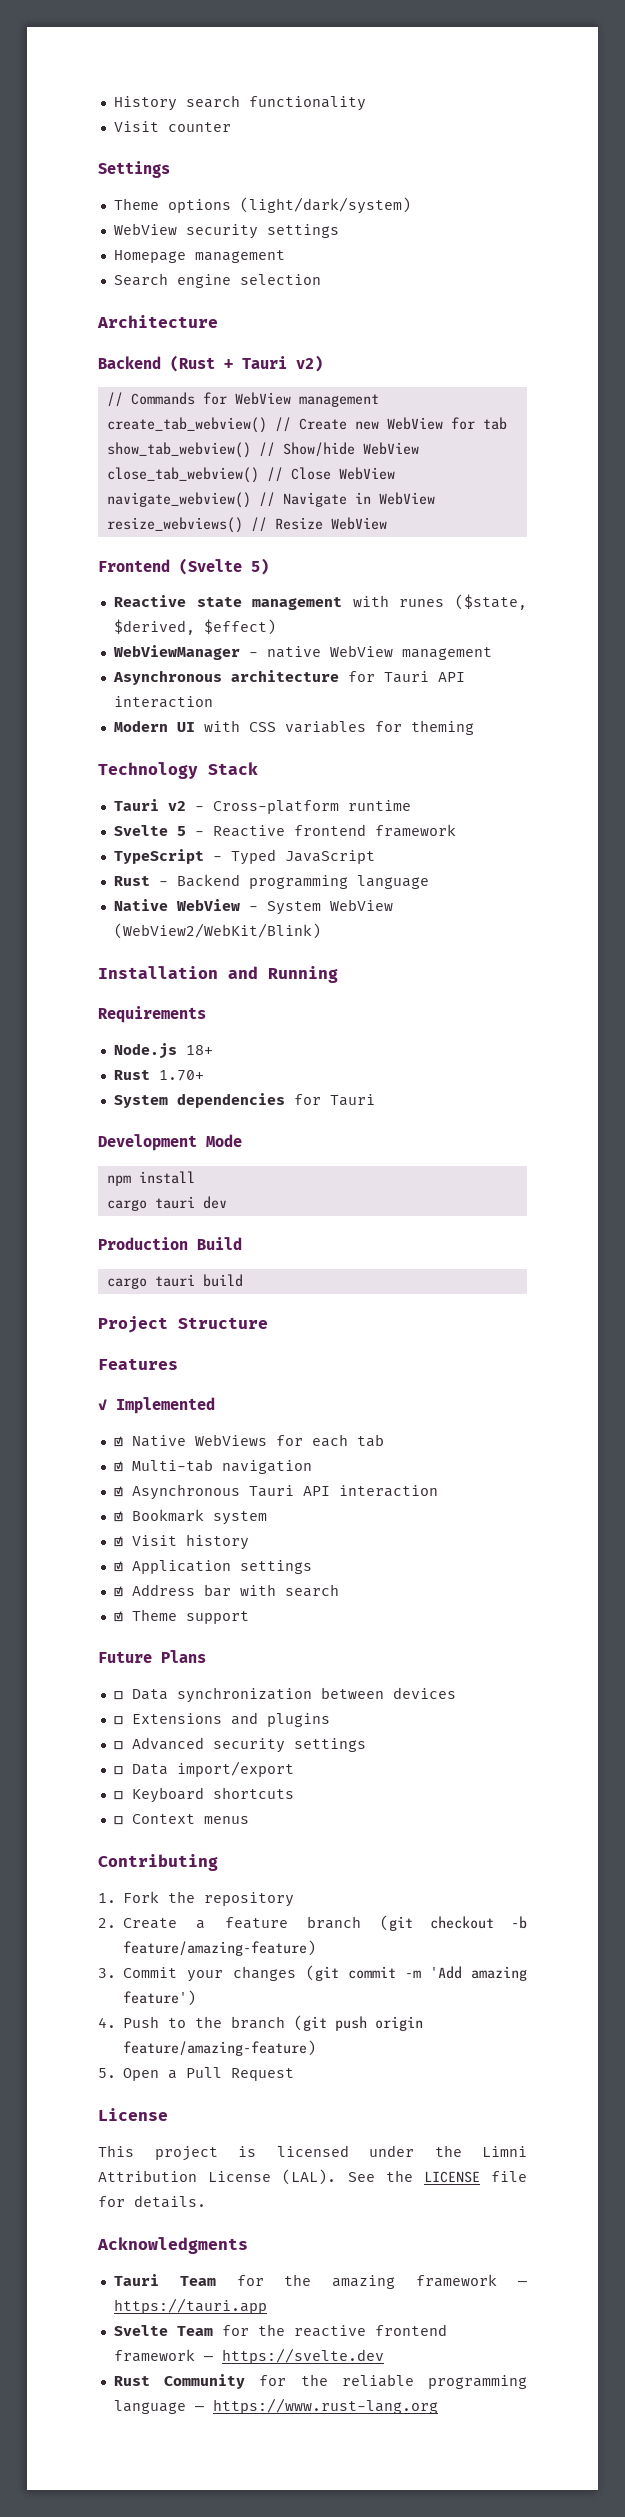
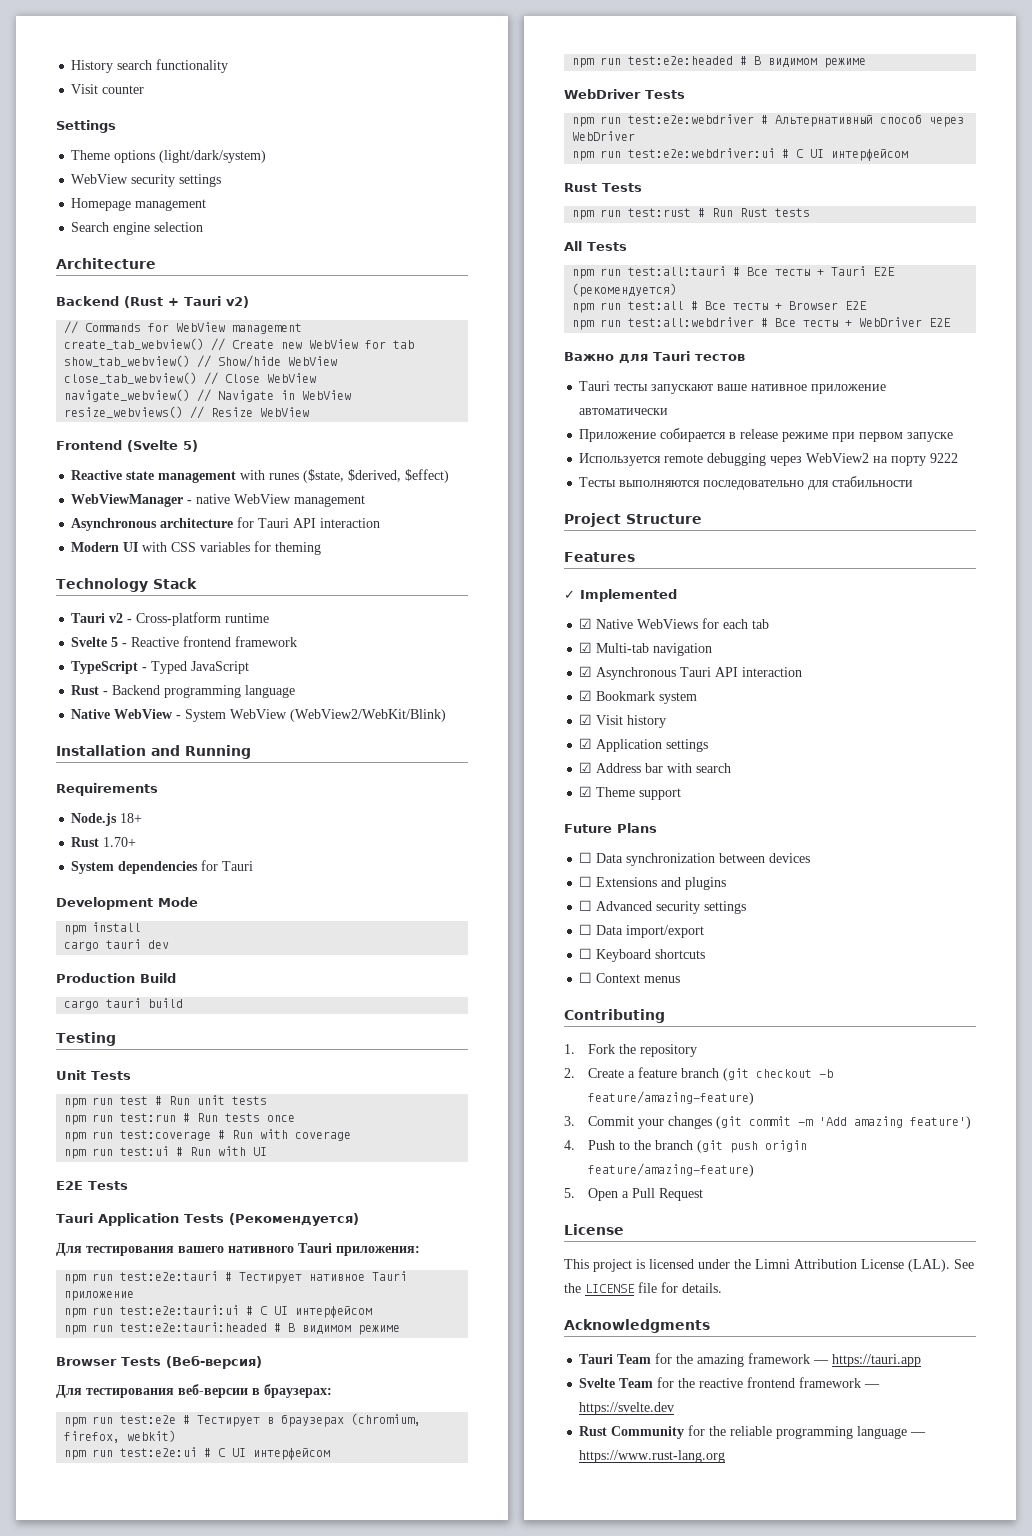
(243, 1280) none -> [56,1032,116,1046] [56,1070,131,1080] [64,1095,268,1108] [64,1113,296,1125] [64,1129,352,1142] [64,1146,268,1159] [56,1181,128,1190] [56,1213,359,1226] [56,1243,420,1256] [64,1271,408,1284] [64,1291,135,1301] [64,1305,373,1318] [64,1322,401,1335] [56,1355,262,1369] [56,1384,332,1398] [64,1413,422,1427] [64,1430,177,1443] [64,1447,331,1460] [572,56,867,68] [564,89,685,99] [572,114,965,127] [572,131,636,141] [572,148,909,161] [564,183,642,192] [572,208,811,220] [564,241,627,251] [572,266,896,279] [572,283,678,297] [572,301,868,313] [572,317,952,330] [564,351,745,363] [579,381,887,394] [579,408,669,415] [579,428,954,442] [579,453,959,466] [579,476,914,490] // Testing // Unit Tests // npm run test # Run unit tests // npm run test:run # Run tests once // npm run test:coverage # Run with coverage // npm run test:ui # Run with UI // E2E Tests // Tauri Application Tests (Рекомендуется) // Для тестирования вашего нативного Tauri приложения: // npm run test:e2e:tauri # Тестирует нативное Tauri приложение // npm run test:e2e:tauri:ui # С UI интерфейсом // npm run test:e2e:tauri:headed # В видимом режиме // Browser Tests (Веб-версия) // Для тестирования веб-версии в браузерах: // npm run test:e2e # Тестирует в браузерах (chromium, firefox, webkit) // npm run test:e2e:ui # С UI интерфейсом // npm run test:e2e:headed # В видимом режиме // WebDriver Tests // npm run test:e2e:webdriver # Альтернативный способ через WebDriver // npm run test:e2e:webdriver:ui # С UI интерфейсом // Rust Tests // npm run test:rust # Run Rust tests // All Tests // npm run test:all:tauri # Все тесты + Tauri E2E (рекомендуется) // npm run test:all # Все тесты + Browser E2E // npm run test:all:webdriver # Все тесты + WebDriver E2E // Важно для Tauri тестов // Tauri тесты запускают ваше нативное приложение автоматически // Приложение собирается в release режиме при первом запуске // Используется remote debugging через WebView2 на порту 9222 // Тесты выполняются последовательно для стабильности

